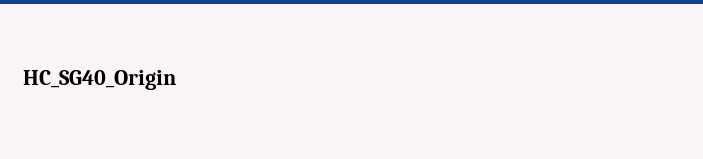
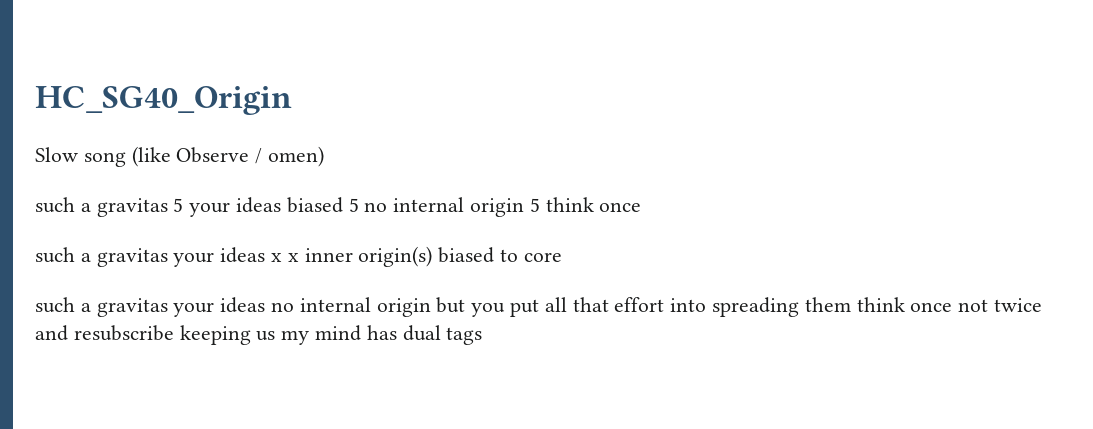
(176, 80) none -> [35,146,325,167] [35,197,642,217] [35,246,562,267] [35,297,1043,317] [35,325,483,345] // Slow song (like Observe / omen) // such a gravitas 5 your ideas biased 5 no internal origin 5 think once // such a gravitas your ideas x x inner origin(s) biased to core // such a gravitas your ideas no internal origin but you put all that effort into spreading them think once not twice and resubscribe keeping us my mind has dual tags

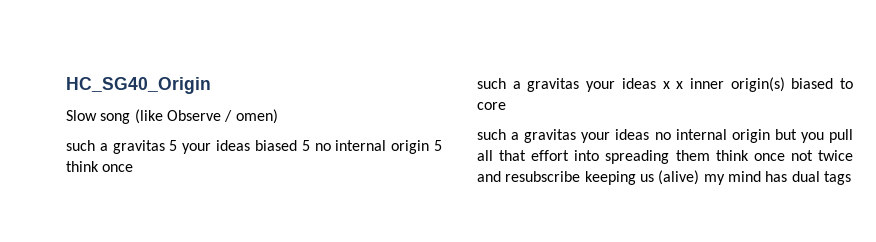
[510,299,540,317] put -> [829,129,853,143] pull
(276, 336) none -> [658,170,700,185] (alive)

